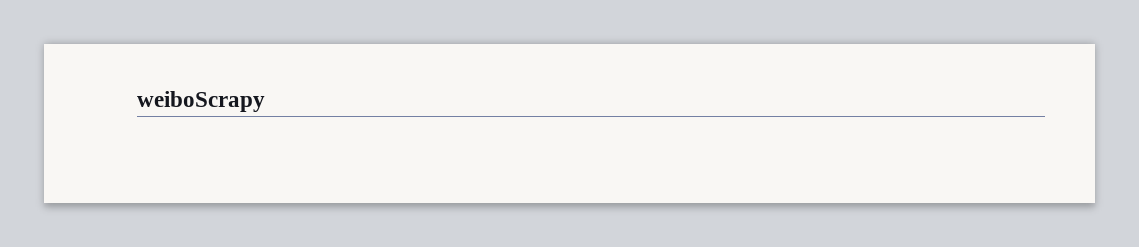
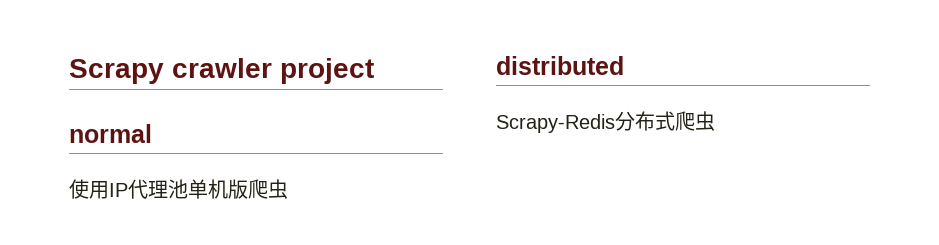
[137,91,265,112] weiboScrapy -> [69,58,374,84] [69,124,152,143] [69,179,288,199] [496,56,624,75] [496,111,715,133] Scrapy crawler project // normal // 使用IP代理池单机版爬虫 // distributed // Scrapy-Redis分布式爬虫

